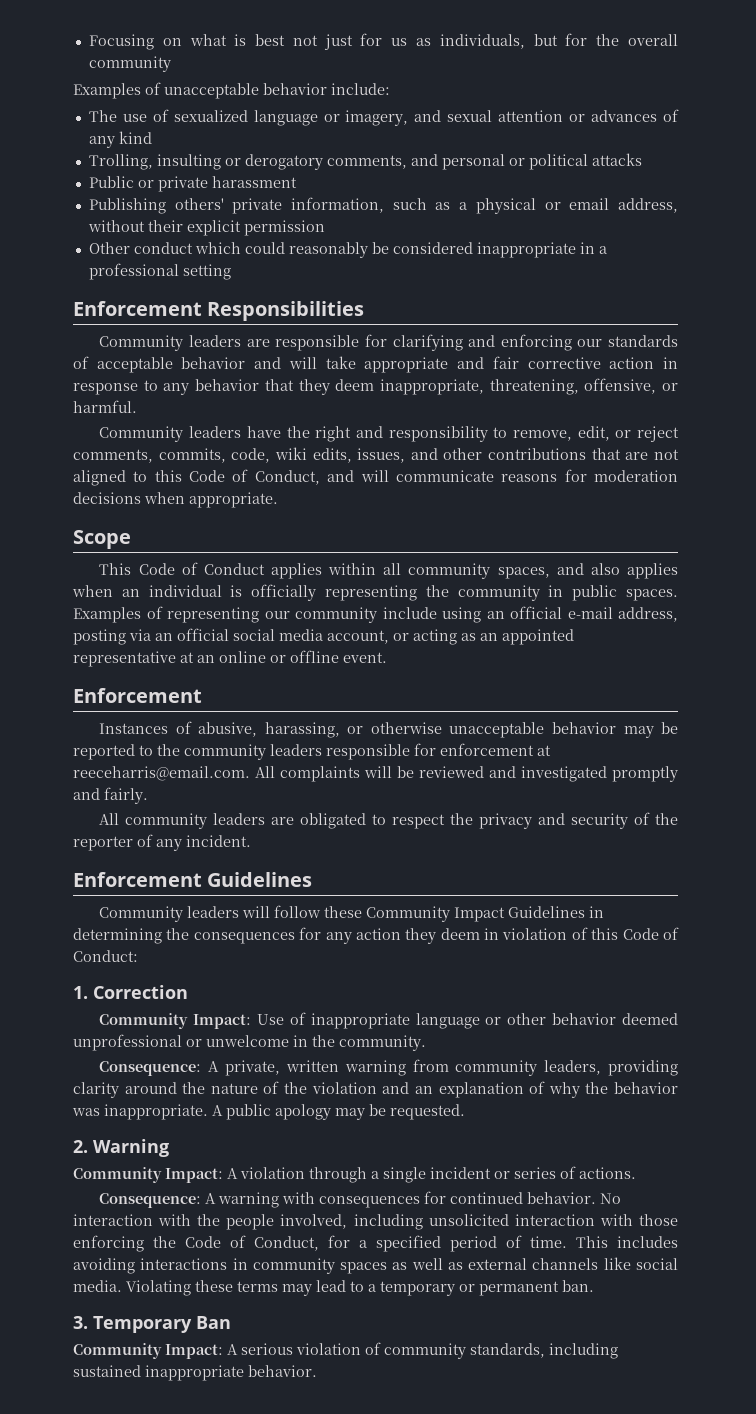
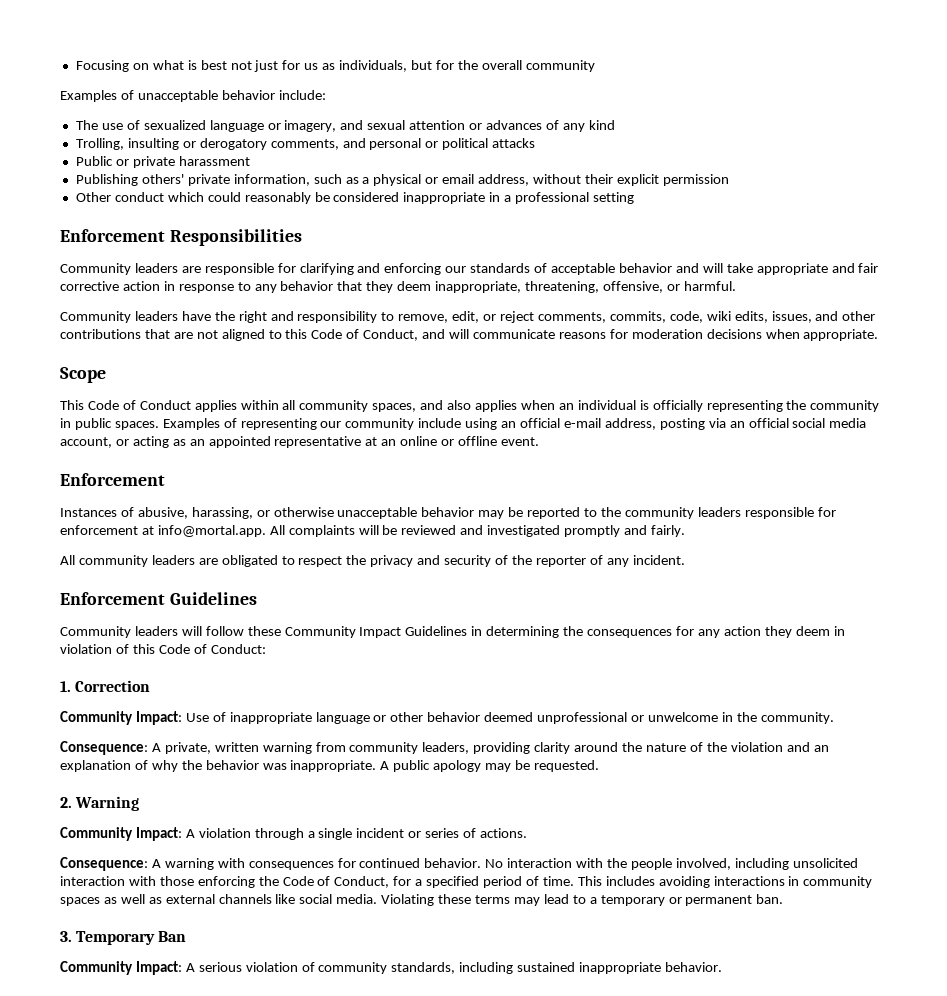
[73,766,250,781] reeceharris@email.com. -> [157,525,266,537] info@mortal.app.

